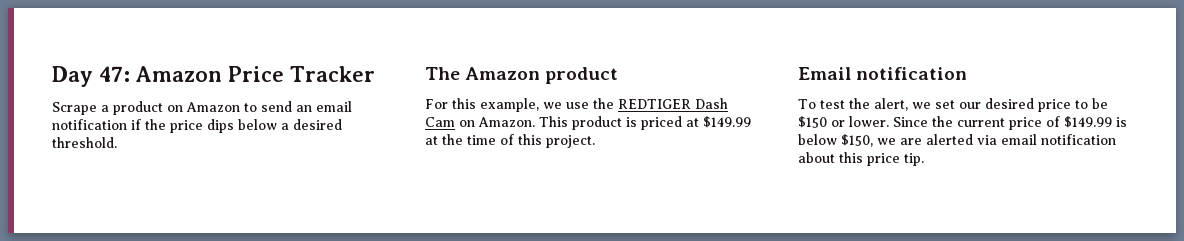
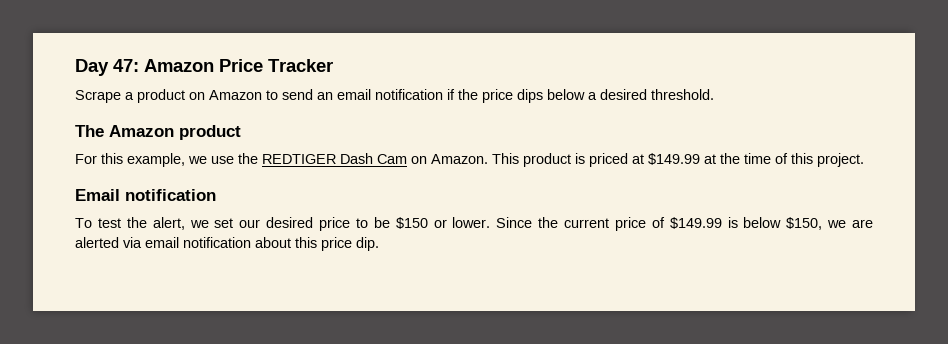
[904,153,924,166] tip. -> [356,237,379,251] dip.

